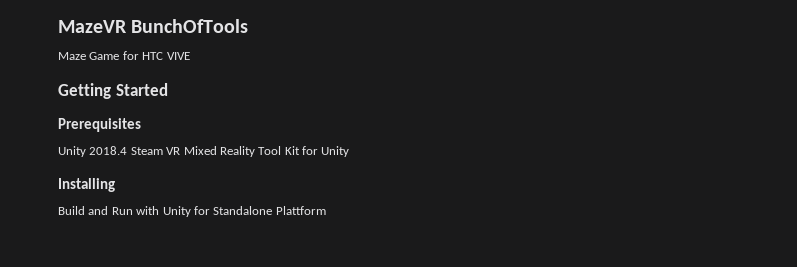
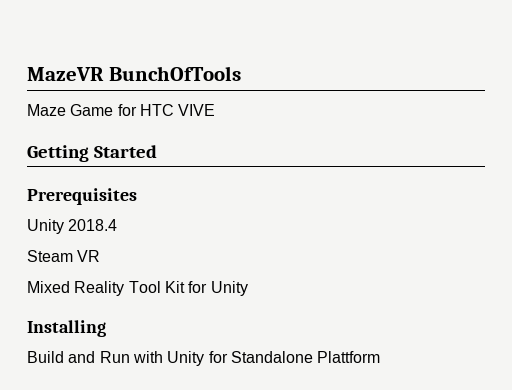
(128, 150) none -> (118, 225) //
(181, 151) none -> (101, 256) //

